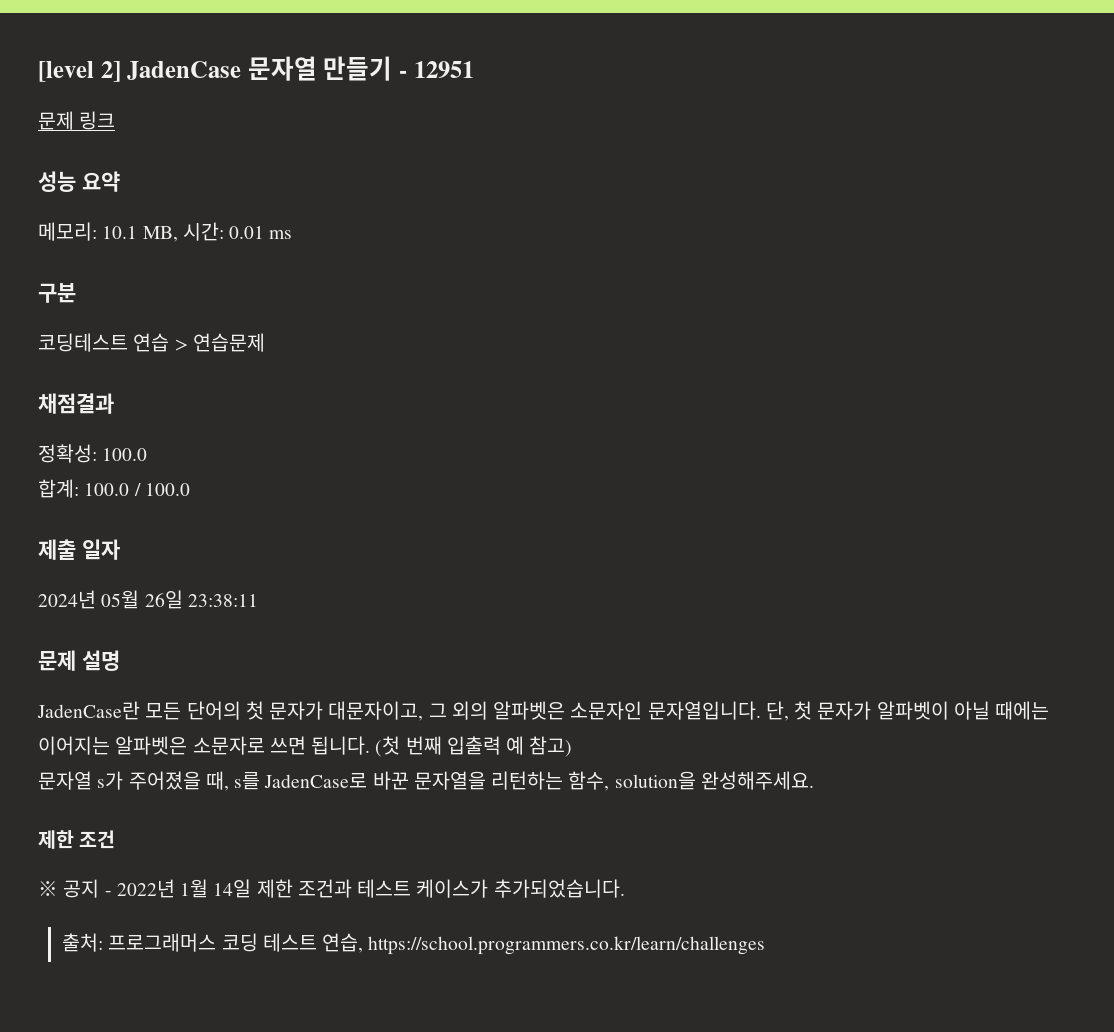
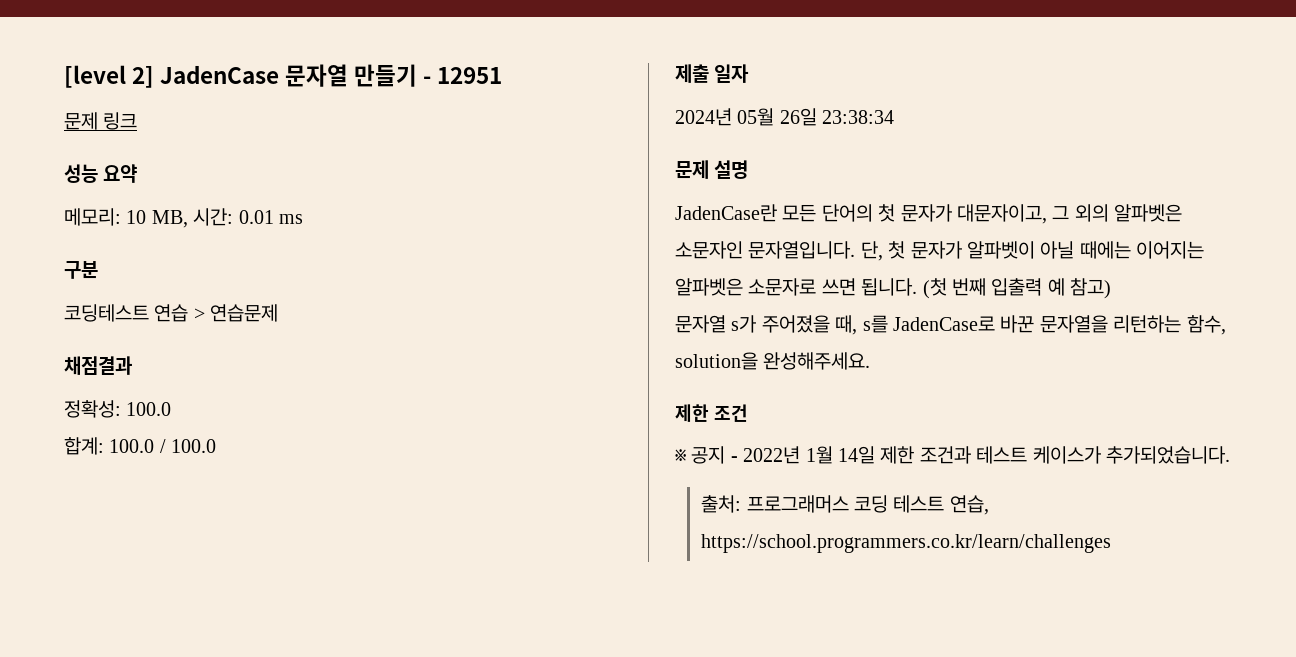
[102,226,138,239] 10.1 -> [126,210,147,224] 10
[187,594,258,607] 23:38:11 -> [822,110,895,124] 23:38:34

